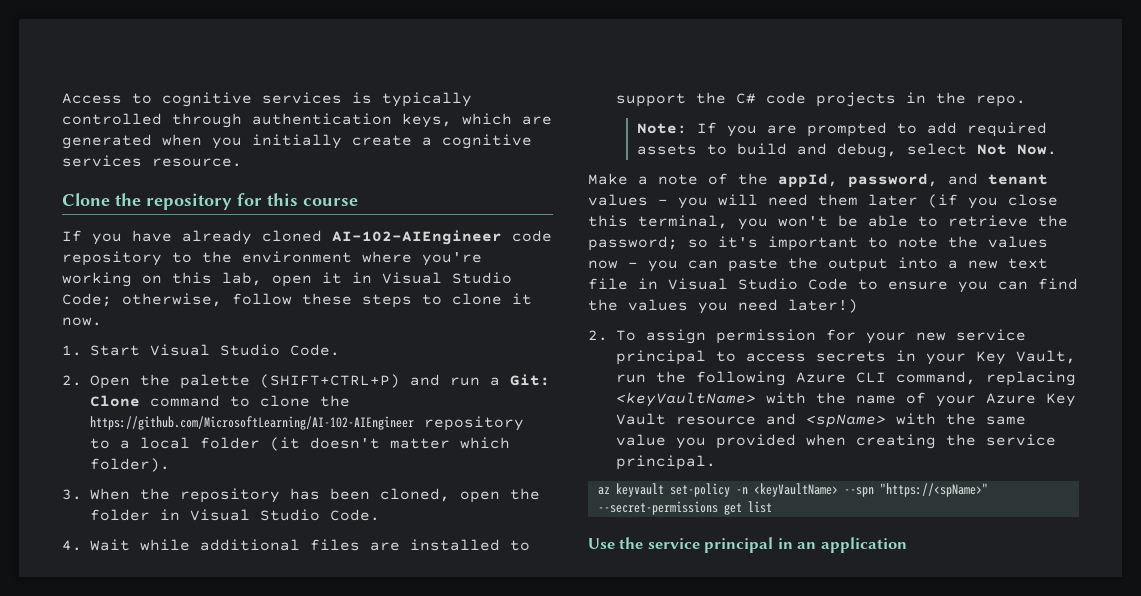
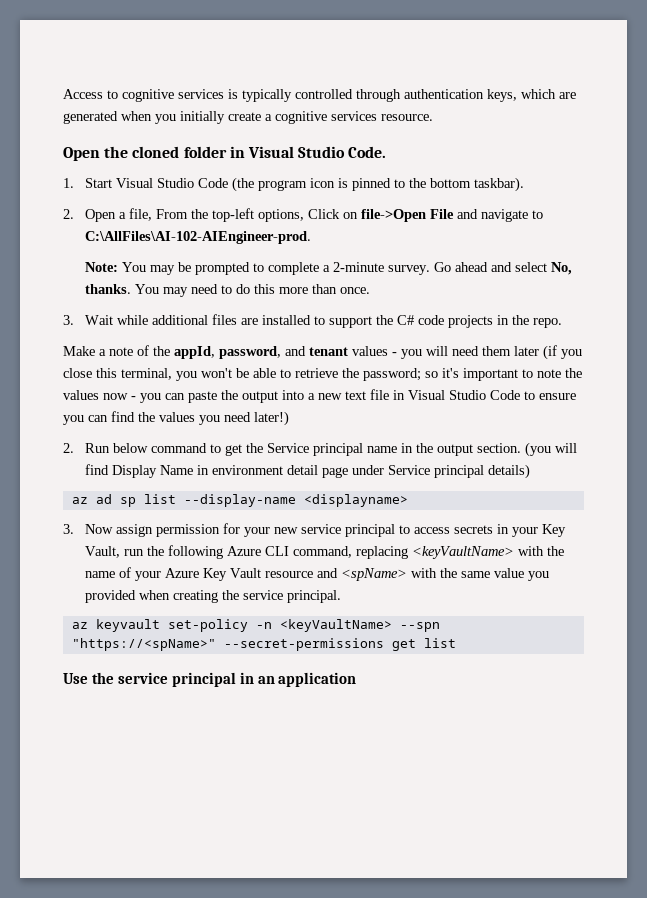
[62,193,358,210] [62,230,552,245] [62,251,482,266] [62,272,512,287] [62,293,532,308] [62,317,102,326] [62,344,340,356] [62,374,550,389] [90,395,350,407] [90,416,524,431] [90,437,510,451] [90,458,170,472] [62,488,540,503] [90,509,380,521] [62,540,82,551] Clone the repository for this course // If you have already cloned AI-102-AIEngineer code repository to the environment where you're working on this lab, open it in Visual Studio Code; otherwise, follow these steps to clone it now. // 1. Start Visual Studio Code. // 2. Open the palette (SHIFT+CTRL+P) and run a Git: Clone command to clone the https://github.com/MicrosoftLearning/AI-102-AIEngineer repository to a local folder (it doesn't matter which folder). // 3. When the repository has been cloned, open the folder in Visual Studio Code. // 4. -> [63,146,387,161] [63,177,525,192] [63,208,544,222] [85,231,312,244] [85,262,573,275] [85,284,371,297] [63,315,74,325] Open the cloned folder in Visual Studio Code. // 1. Start Visual Studio Code (the program icon is pinned to the bottom taskbar). // 2. Open a file, From the top-left options, Click on file->Open File and navigate to C:\AllFiles\AI-102-AIEngineer-prod. // Note: You may be prompted to complete a 2-minute survey. Go ahead and select No, thanks. You may need to do this more than once. // 3.
[636,122,1047,137] [636,143,1057,158] // Note: If you are prompted to add required assets to build and debug, select Not Now. -> (563, 323) none
[616,330,636,341] To -> [85,442,578,457] [85,464,531,479] [71,494,408,507] [63,524,114,534] Run below command to get the Service principal name in the output section. (you will find Display Name in environment detail page under Service principal details) // az ad sp list --display-name <displayname> // 3. Now

